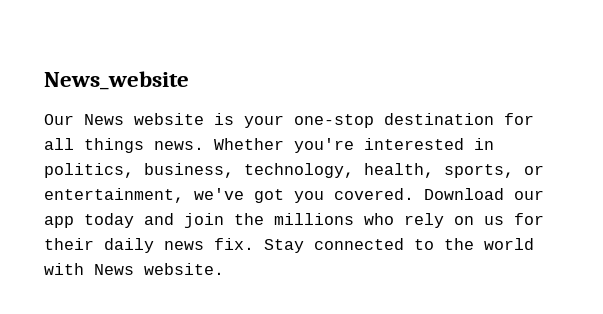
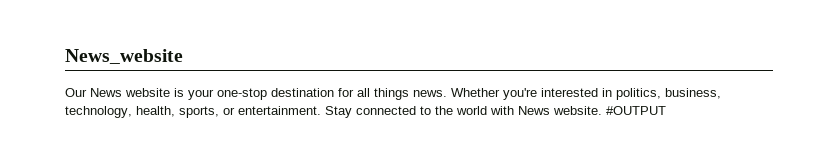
[44,188,544,203] [44,213,544,228] [44,238,254,253] entertainment, we've got you covered. Download our app today and join the millions who rely on us for their daily news fix. -> [238,106,321,115] entertainment.
(224, 269) none -> [606,106,666,115] #OUTPUT

